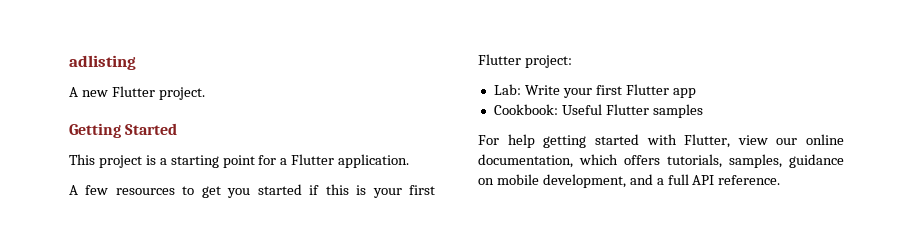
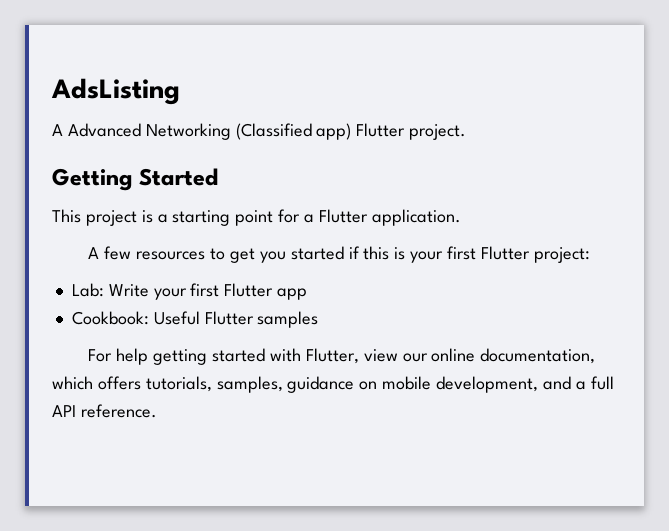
[69,55,136,70] [69,87,108,97] adlisting // A new -> [51,78,180,105] [52,123,352,140] AdsListing // A Advanced Networking (Classified app)

